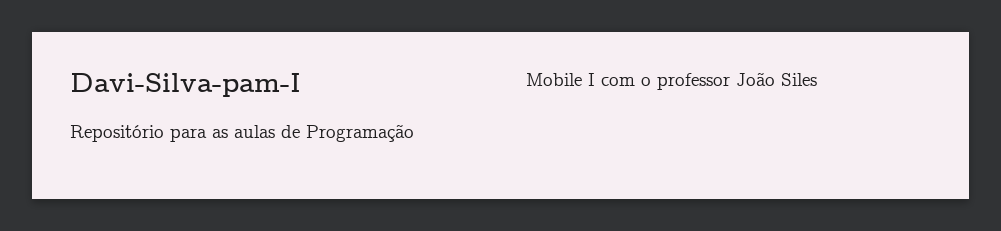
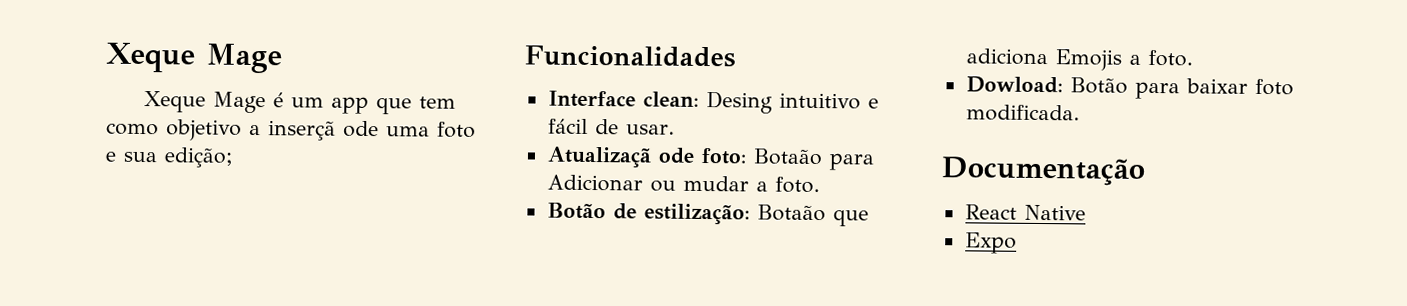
[70,73,301,97] [70,124,414,142] [526,72,817,90] Davi-Silva-pam-I // Repositório para as aulas de Programação Mobile I com o professor João Siles -> [106,42,282,74] [143,91,456,115] [106,119,476,141] [105,147,234,168] [524,45,736,68] [547,90,879,114] [547,118,675,135] [546,146,875,171] [546,174,820,194] [546,202,869,227] [965,48,1193,71] [965,76,1294,100] [965,104,1080,122] [941,156,1145,186] [964,204,1086,221] [964,232,1017,254] Xeque Mage // Xeque Mage é um app que tem como objetivo a inserçã ode uma foto e sua edição; // Funcionalidades // Interface clean: Desing intuitivo e fácil de usar. // Atualizaçã ode foto: Botaão para Adicionar ou mudar a foto. // Botão de estilização: Botaão que adiciona Emojis a foto. // Dowload: Botão para baixar foto modificada. // Documentação // React Native // Expo

